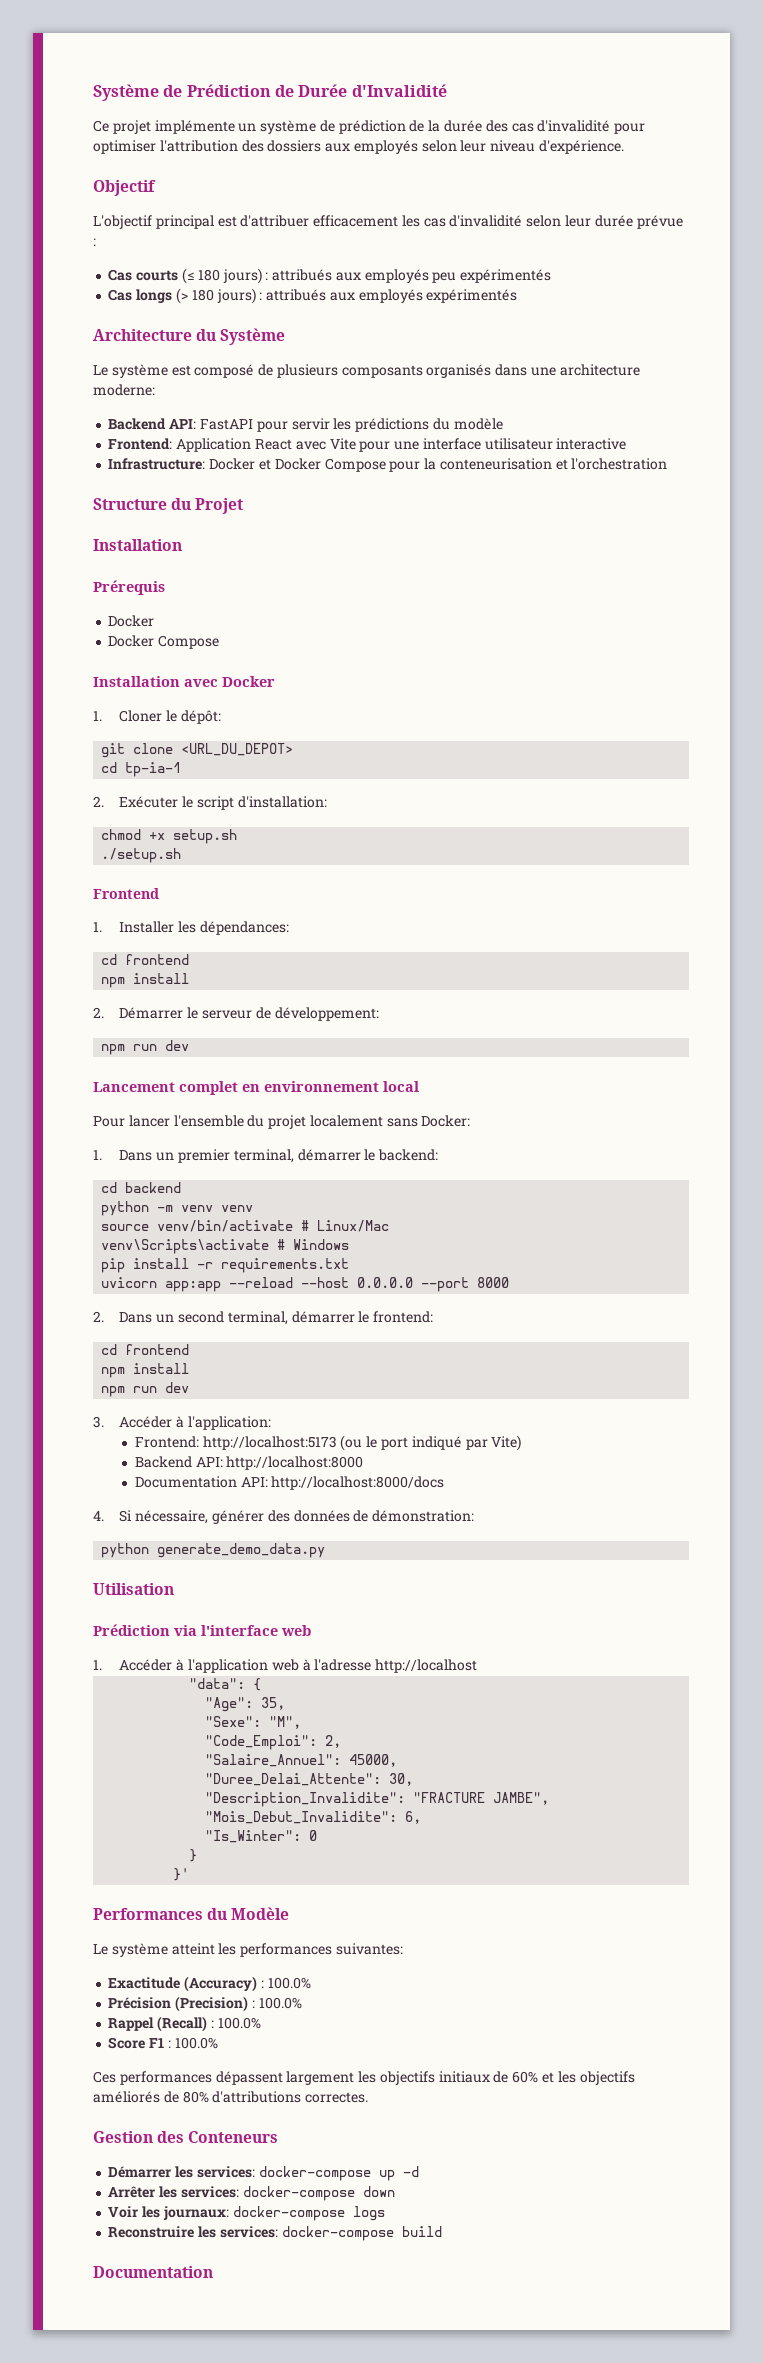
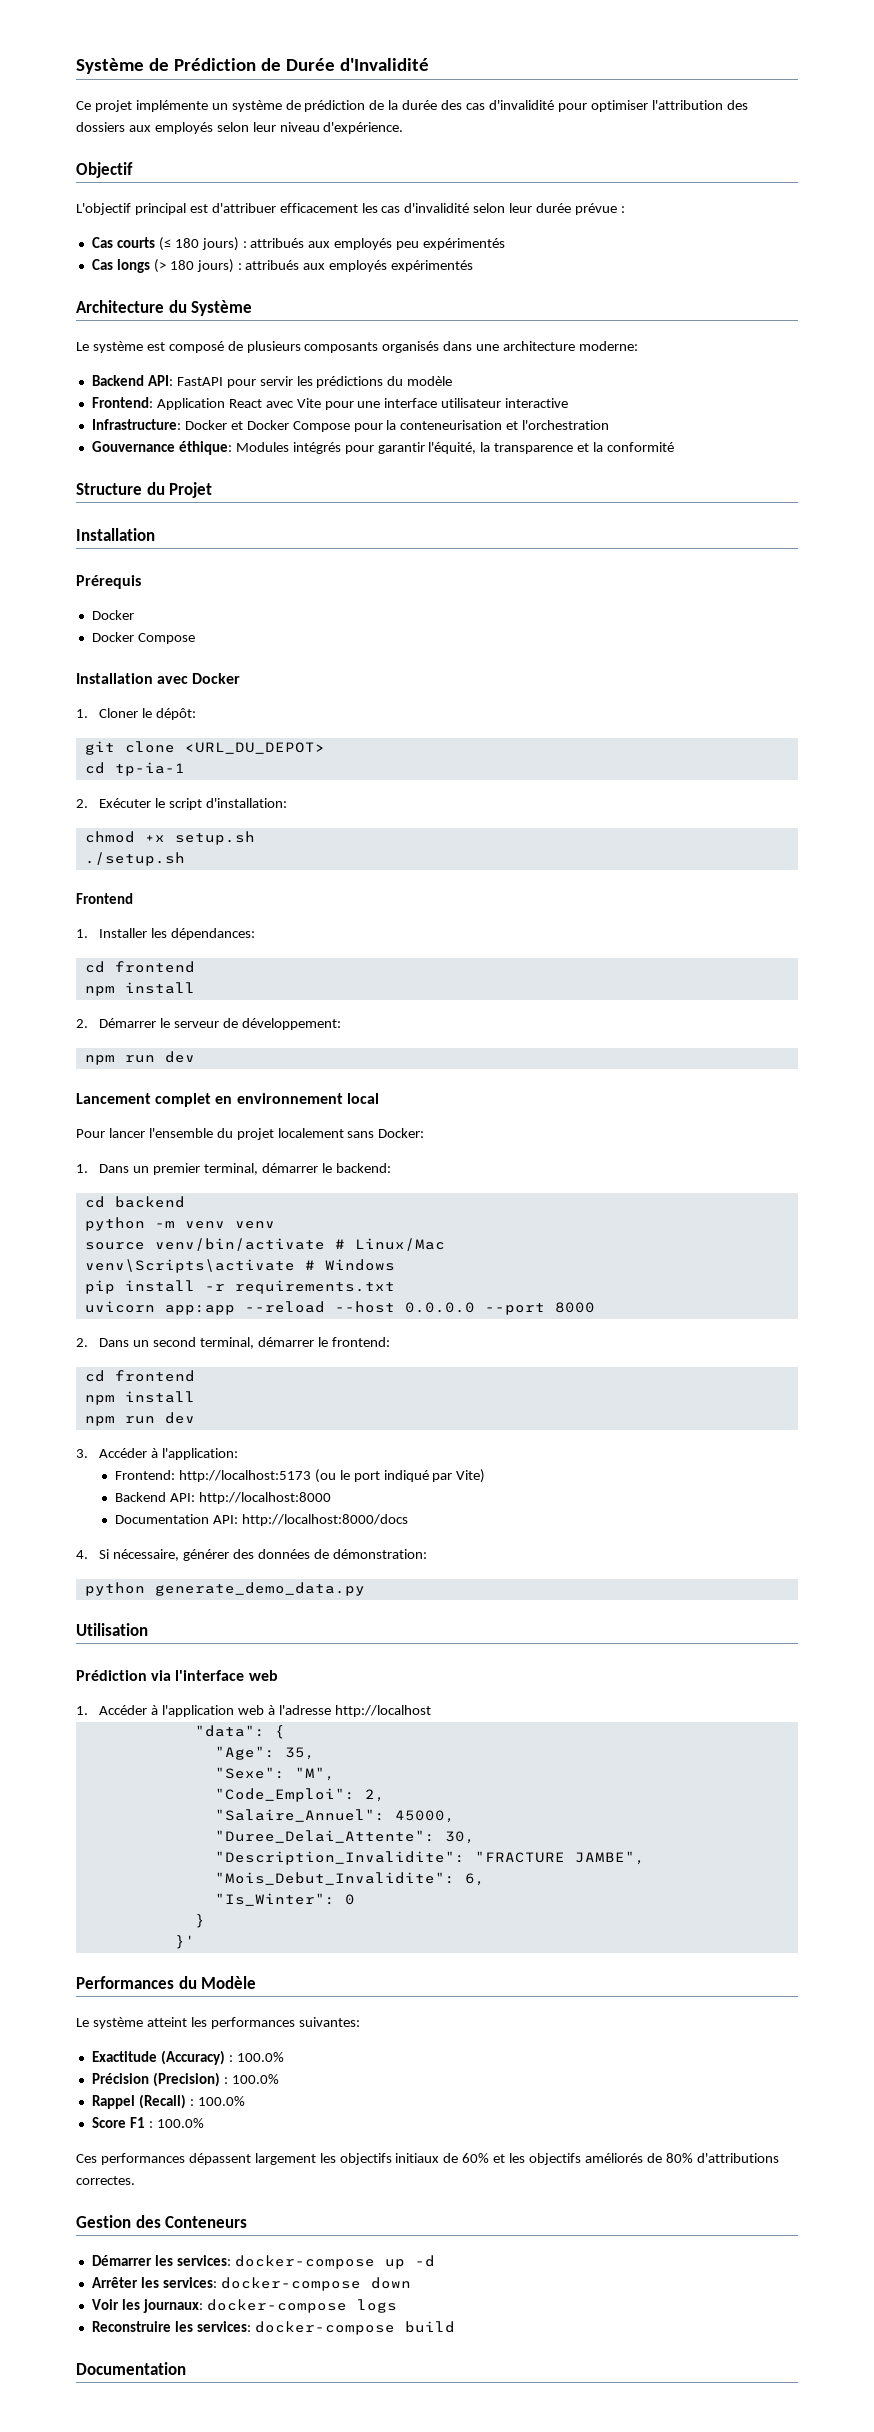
(668, 464) none -> [91,441,675,455] // Gouvernance éthique: Modules intégrés pour garantir l'équité, la transparence et la conformité

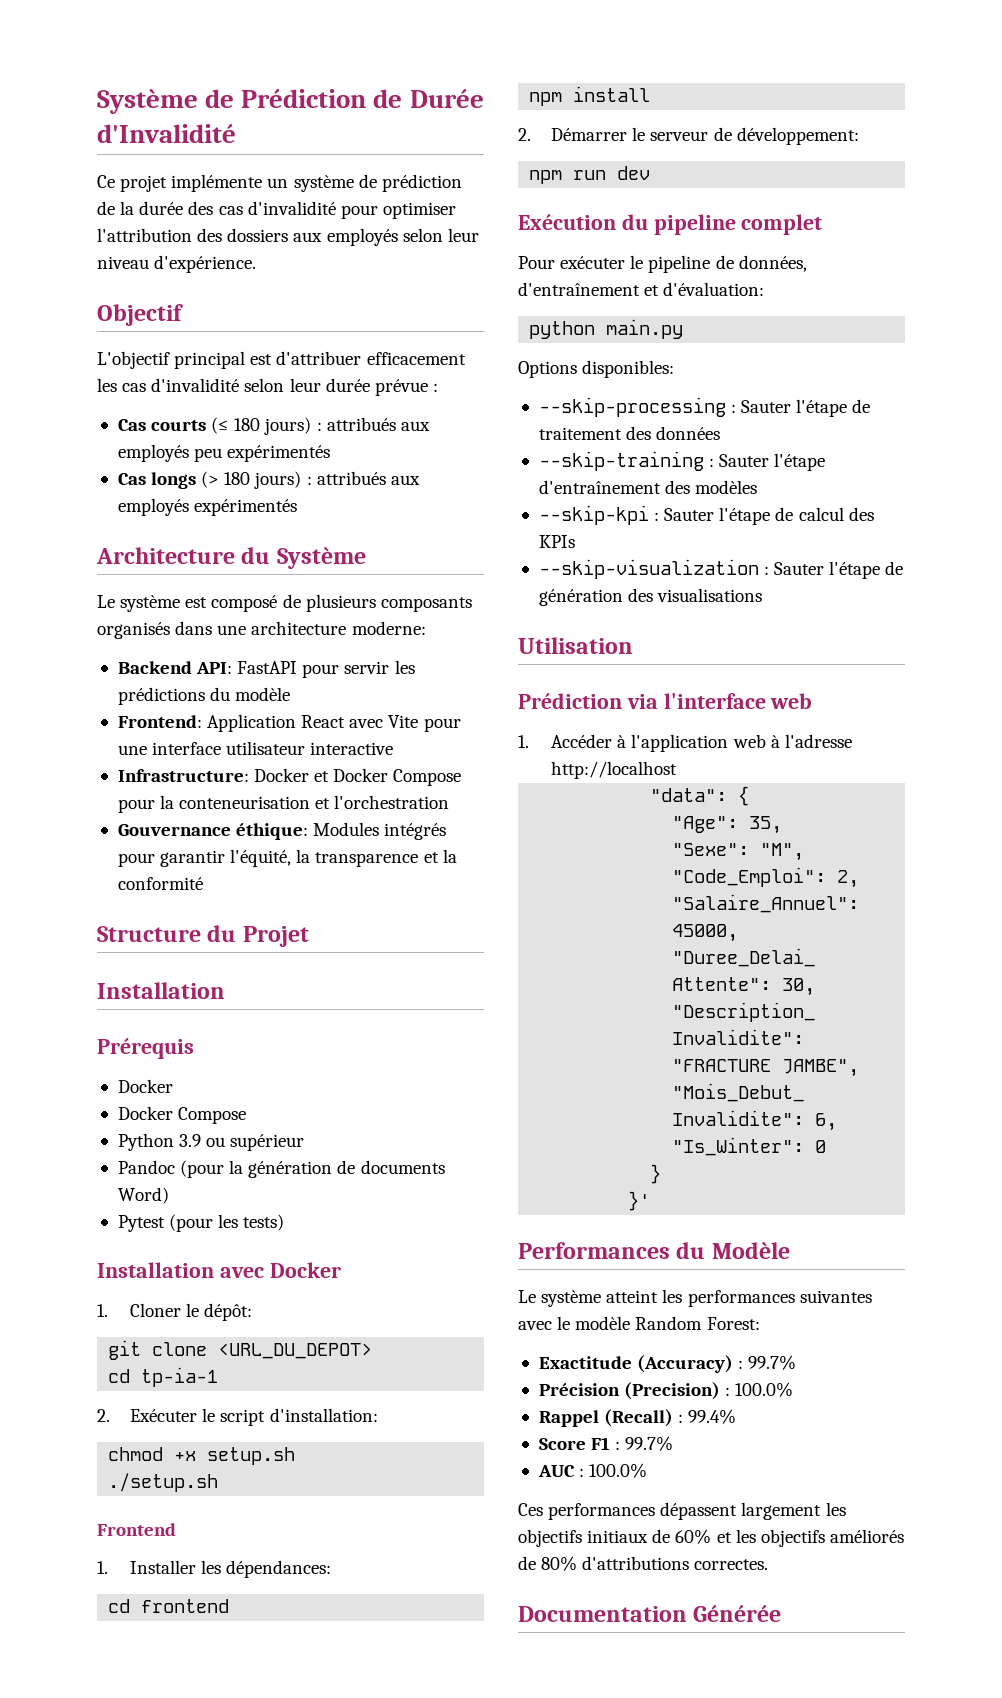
(195, 638) none -> [117,1133,305,1151] [117,1160,445,1178] [117,1187,169,1204] [117,1214,285,1232] // Python 3.9 ou supérieur // Pandoc (pour la génération de documents Word) // Pytest (pour les tests)
[76,1093,379,1107] [76,1128,425,1140] [76,1163,391,1175] [84,1196,185,1208] [84,1217,275,1231] [84,1238,445,1251] [84,1259,395,1273] [84,1280,395,1294] [84,1301,595,1315] [76,1337,390,1349] [84,1370,195,1382] [84,1391,195,1405] [84,1412,195,1426] [76,1448,238,1460] [114,1469,486,1483] [114,1492,331,1504] [114,1514,408,1526] [76,1549,427,1561] [84,1582,365,1596] Lancement complet en environnement local // Pour lancer l'ensemble du projet localement sans Docker: // 1. Dans un premier terminal, démarrer le backend: // cd backend // python -m venv venv // source venv/bin/activate # Linux/Mac // venv\Scripts\activate # Windows // pip install -r requirements.txt // uvicorn app:app --reload --host 0.0.0.0 --port 8000 // 2. Dans un second terminal, démarrer le frontend: // cd frontend // npm install // npm run dev // 3. Accéder à l'application: // Frontend: http://localhost:5173 (ou le port indiqué par Vite) // Backend API: http://localhost:8000 // Documentation API: http://localhost:8000/docs // 4. Si nécessaire, générer des données de démonstration: // python generate_demo_data.py -> [518,214,823,235] [518,255,807,273] [518,282,765,296] [529,319,684,339] [518,360,675,378] [538,397,871,417] [538,426,721,440] [538,451,826,471] [538,480,758,494] [538,505,874,525] [538,535,575,548] [538,559,904,579] [538,588,763,606] Exécution du pipeline complet // Pour exécuter le pipeline de données, d'entraînement et d'évaluation: // python main.py // Options disponibles: // --skip-processing : Sauter l'étape de traitement des données // --skip-training : Sauter l'étape d'entraînement des modèles // --skip-kpi : Sauter l'étape de calcul des KPIs // --skip-visualization : Sauter l'étape de génération des visualisations
[298,2017,360,2027] suivantes: -> [799,1290,872,1303] [518,1316,760,1330] suivantes avec le modèle Random Forest:
[236,2052,284,2062] 100.0% -> [748,1355,797,1370] 99.7%
[197,2096,245,2106] 100.0% -> [688,1409,737,1424] 99.4%
(153, 2124) none -> [625,1436,674,1451] [537,1465,585,1477] 99.7% // AUC :
[76,2215,248,2228] [91,2255,435,2269] [91,2277,411,2291] [91,2299,397,2313] [91,2321,455,2335] [76,2362,186,2375] // Gestion des Conteneurs // Démarrer les services: docker-compose up -d // Arrêter les services: docker-compose down // Voir les journaux: docker-compose logs // Reconstruire les services: docker-compose build // Documentation -> [518,1605,782,1622] // Documentation Générée

